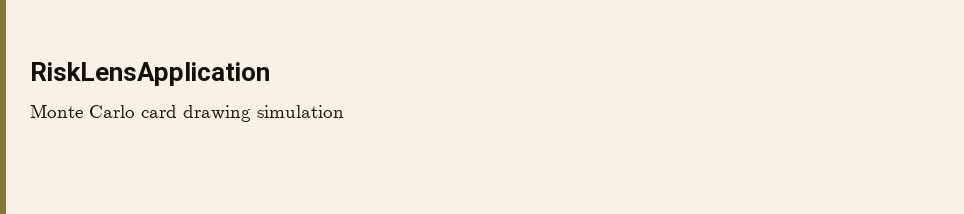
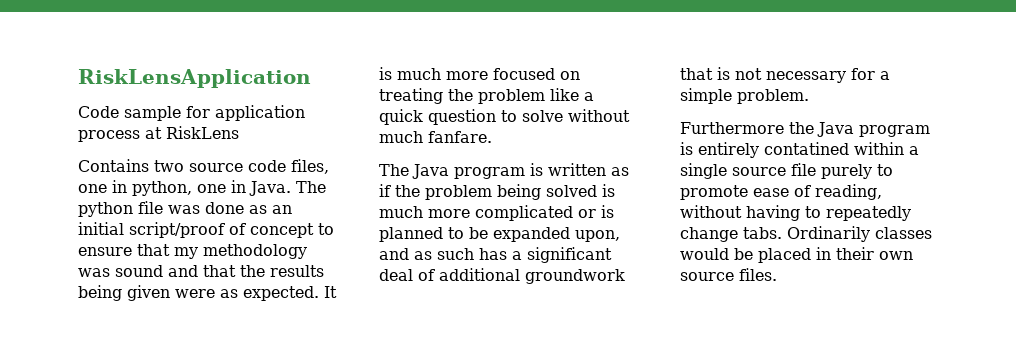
[30,104,344,122] Monte Carlo card drawing simulation -> [78,105,305,121] [78,126,239,142] [78,159,329,174] [78,180,326,196] [78,201,292,217] [78,222,334,238] [78,244,307,259] [78,265,324,277] [78,285,337,301] [379,67,580,80] [379,88,594,104] [379,109,630,125] [379,131,492,143] [379,163,629,179] [379,184,615,200] [379,205,614,221] [379,227,620,242] [379,247,612,263] [379,268,625,284] [680,67,890,83] [680,88,809,104] [680,122,930,137] [680,142,919,158] [680,163,893,179] [680,184,882,200] [680,205,911,221] [680,226,932,242] [680,247,913,263] [680,268,777,281] Code sample for application process at RiskLens // Contains two source code files, one in python, one in Java. The python file was done as an initial script/proof of concept to ensure that my methodology was sound and that the results being given were as expected. It is much more focused on treating the problem like a quick question to solve without much fanfare. // The Java program is written as if the problem being solved is much more complicated or is planned to be expanded upon, and as such has a significant deal of additional groundwork that is not necessary for a simple problem. // Furthermore the Java program is entirely contatined within a single source file purely to promote ease of reading, without having to repeatedly change tabs. Ordinarily classes would be placed in their own source files.

